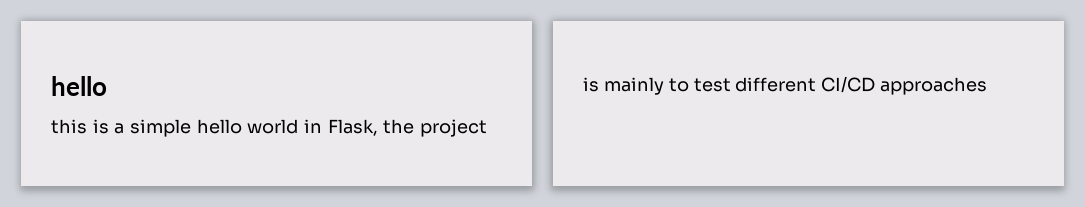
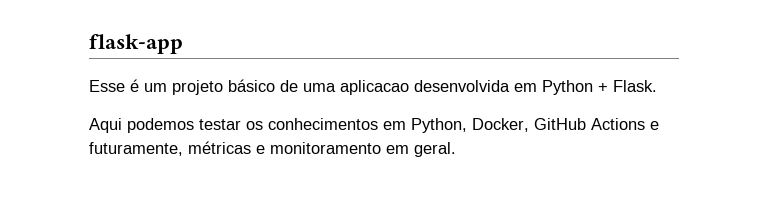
[51,76,107,96] [51,119,488,137] [583,76,988,95] hello // this is a simple hello world in Flask, the project is mainly to test different CI/CD approaches -> [89,34,183,54] [89,79,657,95] [89,118,659,133] [89,141,456,157] flask-app // Esse é um projeto básico de uma aplicacao desenvolvida em Python + Flask. // Aqui podemos testar os conhecimentos em Python, Docker, GitHub Actions e futuramente, métricas e monitoramento em geral.

